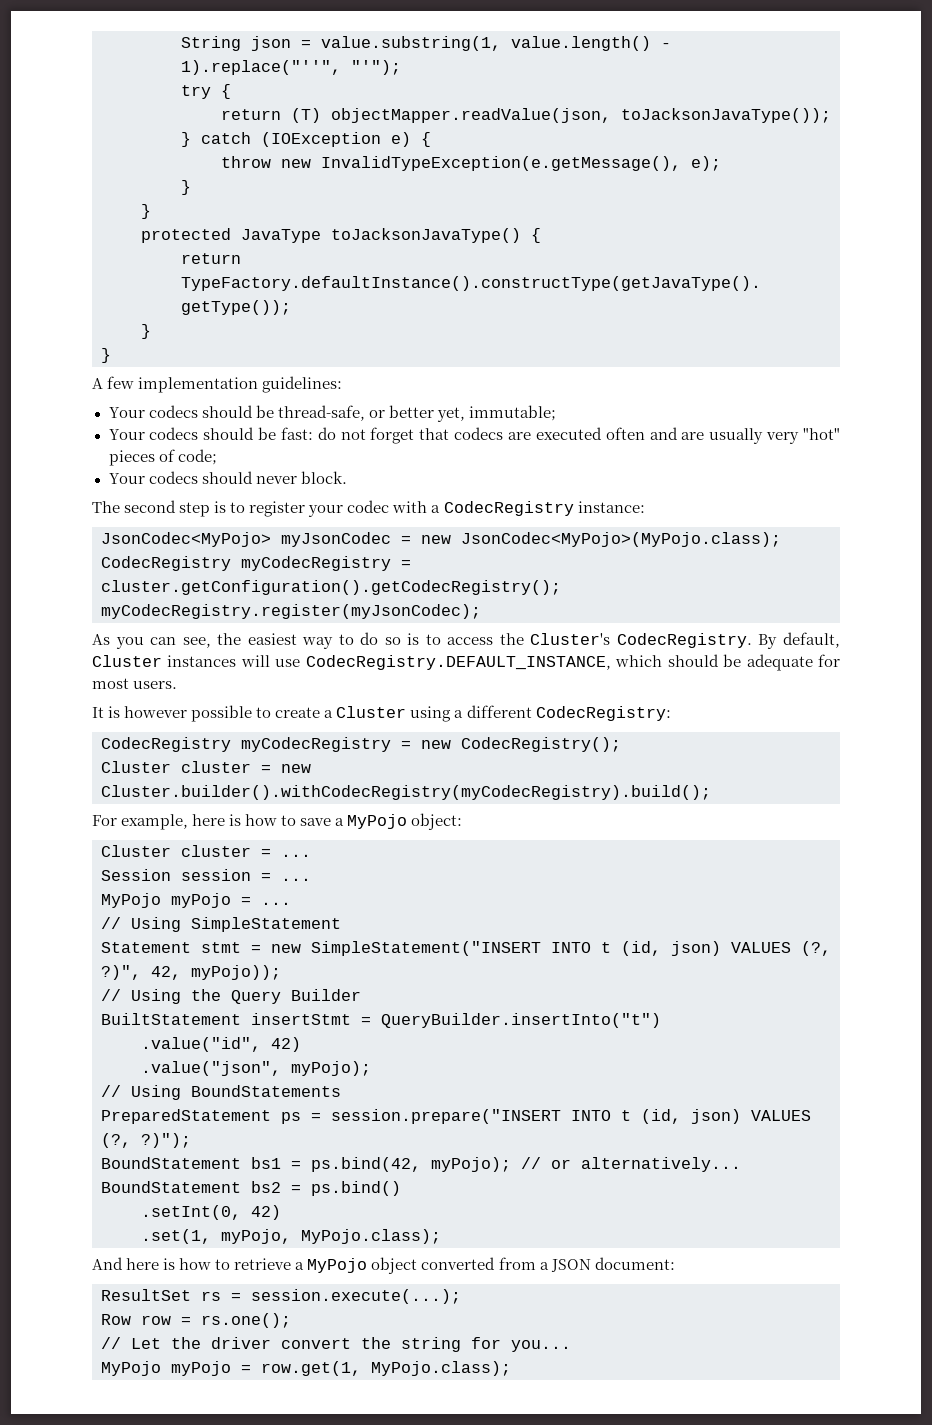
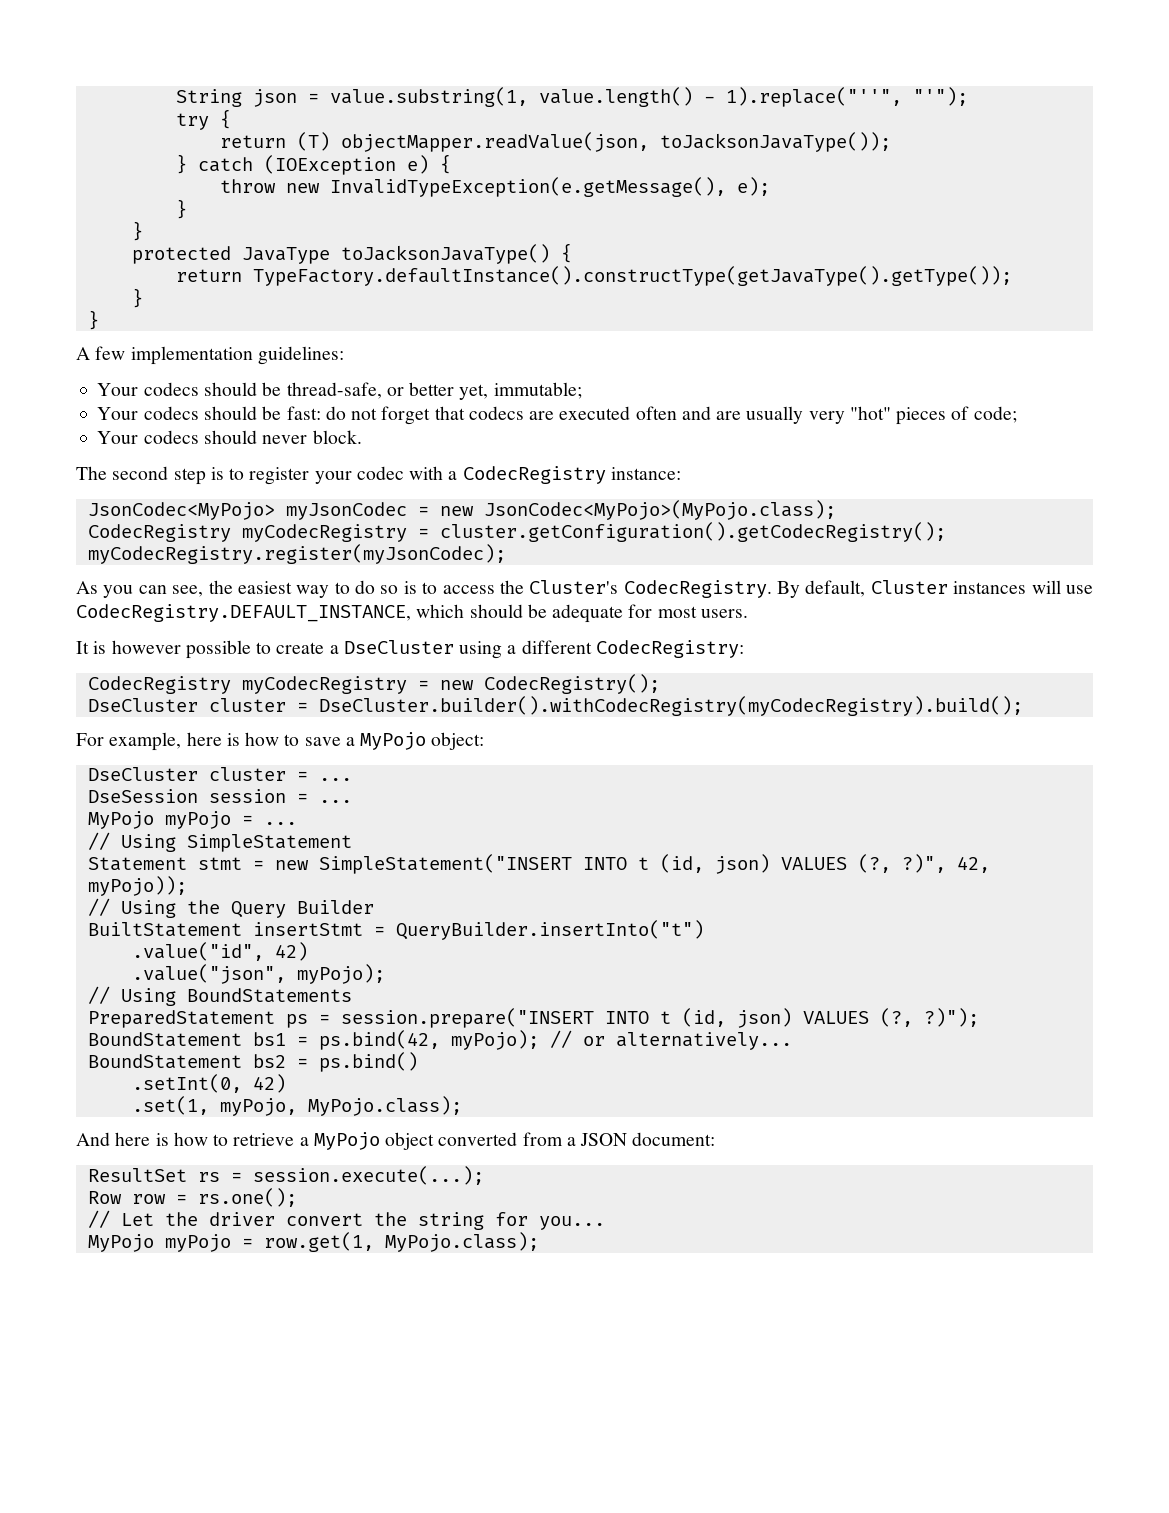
[336,706,407,718] Cluster -> [343,640,454,654] DseCluster
[101,761,311,773] [101,785,711,800] Cluster cluster = new Cluster.builder().withCodecRegistry(myCodecRegistry).build(); -> [87,696,1023,716] DseCluster cluster = DseCluster.builder().withCodecRegistry(myCodecRegistry).build();
[101,845,171,857] Cluster -> [87,767,198,781] DseCluster
[101,869,171,881] Session -> [87,789,198,803] DseSession

